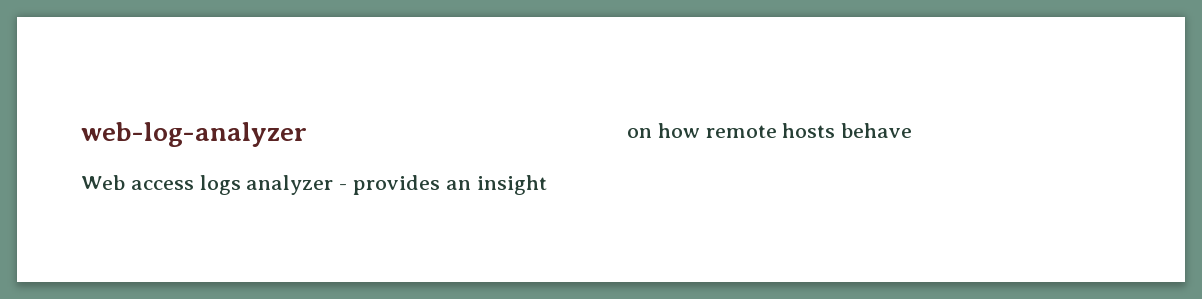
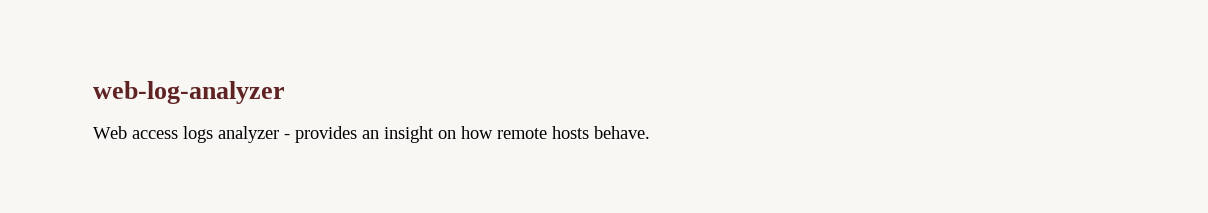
[841,123,913,138] behave -> [594,126,650,139] behave.

